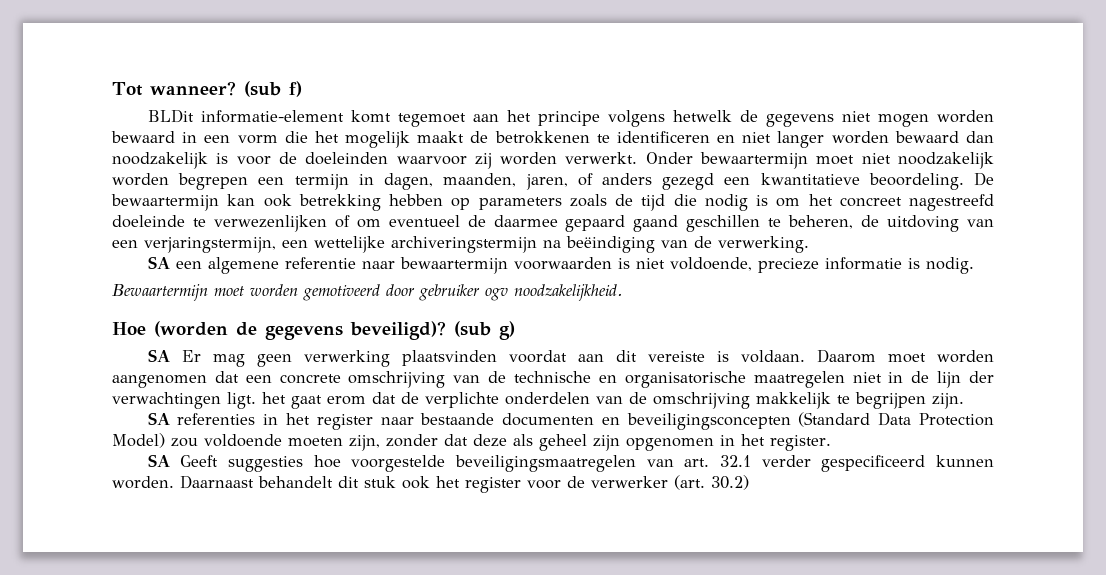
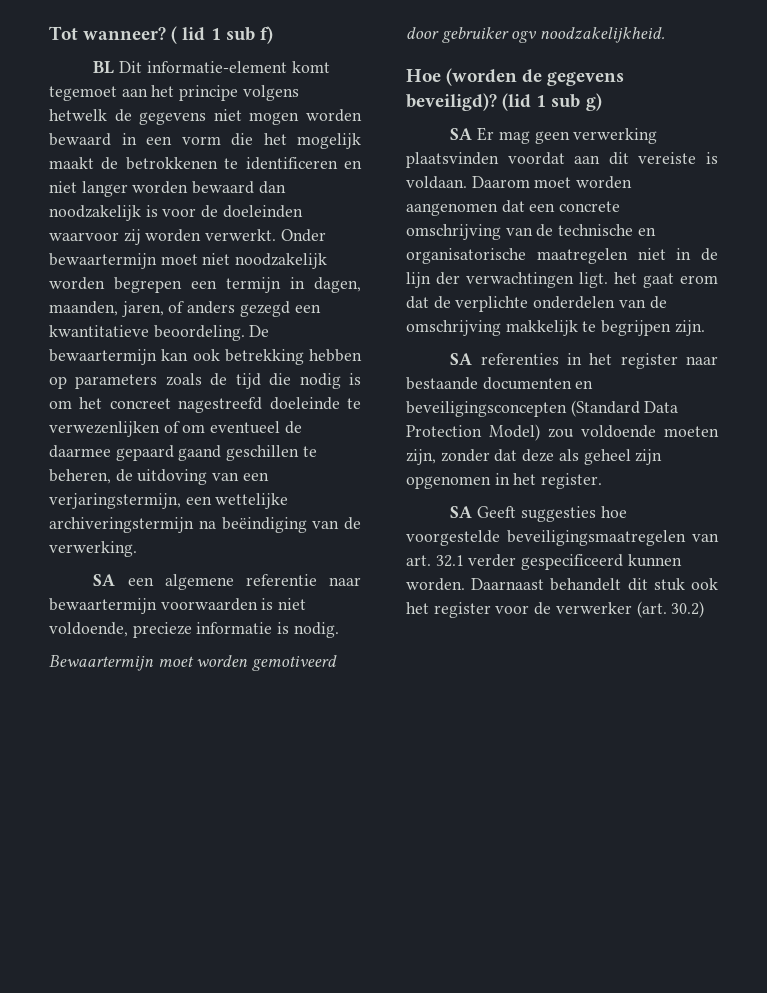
[243,81,281,97] (sub -> [171,26,255,44] ( lid 1 sub
[147,109,194,123] BLDit -> [93,61,143,74] BL Dit
[454,321,491,337] (sub -> [502,93,581,111] (lid 1 sub

